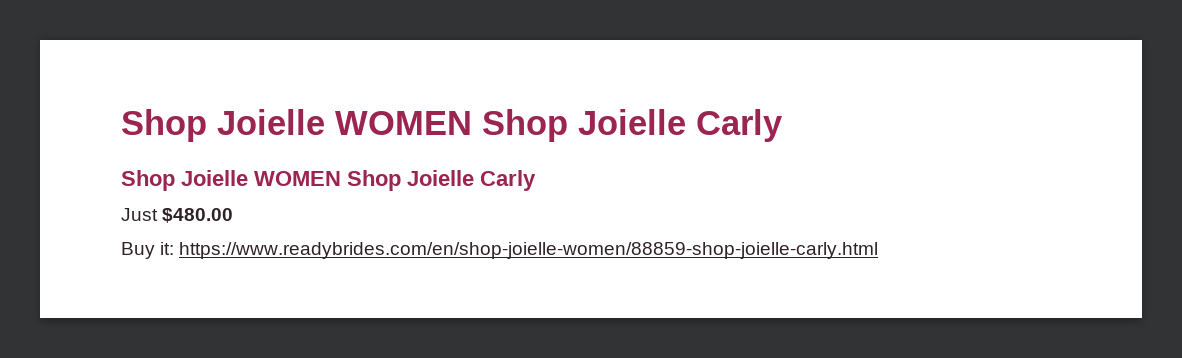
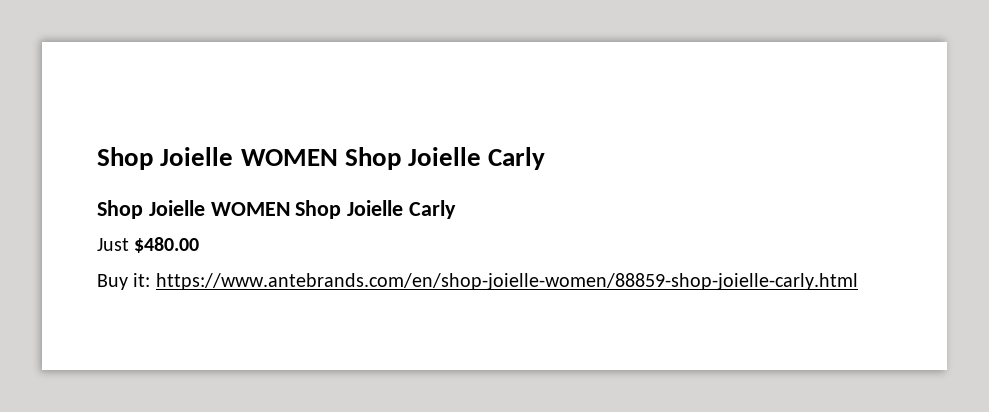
[179,242,879,259] https://www.readybrides.com/en/shop-joielle-women/88859-shop-joielle-carly.html -> [155,273,858,290] https://www.antebrands.com/en/shop-joielle-women/88859-shop-joielle-carly.html

